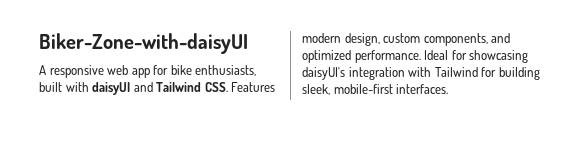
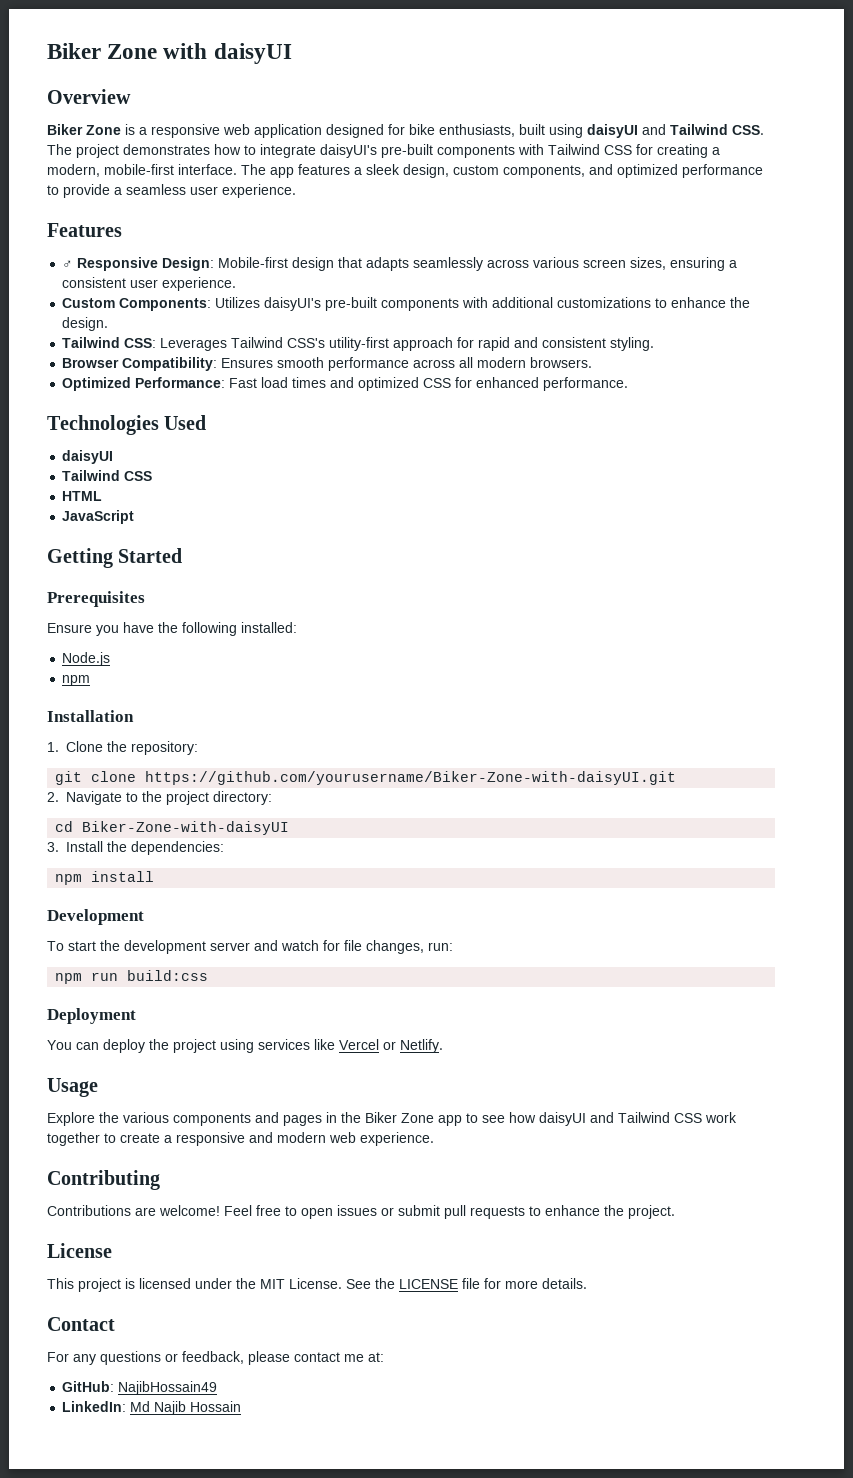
[39,33,248,54] [39,65,150,78] Biker-Zone-with-daisyUI // A responsive web app -> [47,43,292,64] [47,89,131,104] [47,124,384,138] Biker Zone with daisyUI // Overview // Biker Zone is a responsive web application designed
[65,82,89,92] with -> [549,124,583,138] using
[231,82,276,92] [302,33,341,43] Features modern -> [47,144,720,158] [47,164,400,178] The project demonstrates how to integrate daisyUI's pre-built components with Tailwind CSS for creating a modern, mobile-first interface. The app features a sleek
[354,50,529,63] [302,67,540,80] [302,84,449,95] performance. Ideal for showcasing daisyUI's integration with Tailwind for building sleek, mobile-first interfaces. -> [682,164,763,178] [47,184,296,198] [47,223,122,237] [62,257,738,271] [62,277,237,291] [62,297,751,311] [62,317,109,331] [62,337,655,351] [62,357,593,371] [62,377,629,391] [47,415,207,435] [62,450,114,464] [62,470,153,481] [62,491,103,501] [62,510,135,524] [47,548,183,568] [47,591,145,607] [47,622,297,636] [62,652,111,666] [62,675,91,686] [47,710,134,722] [47,741,198,755] [55,771,677,785] [47,791,272,805] [55,821,290,835] [47,841,224,855] [55,871,155,885] [47,909,144,925] [47,940,453,954] [55,970,209,984] [47,1008,136,1024] [47,1039,443,1053] [47,1078,98,1097] [47,1112,737,1126] [47,1132,434,1146] [47,1170,160,1190] [47,1205,675,1219] [47,1243,112,1258] [47,1278,587,1292] [47,1317,115,1331] [47,1351,384,1365] [62,1381,218,1395] [62,1401,242,1415] performance to provide a seamless user experience. // Features // ♂ Responsive Design: Mobile-first design that adapts seamlessly across various screen sizes, ensuring a consistent user experience. // Custom Components: Utilizes daisyUI's pre-built components with additional customizations to enhance the design. // Tailwind CSS: Leverages Tailwind CSS's utility-first approach for rapid and consistent styling. // Browser Compatibility: Ensures smooth performance across all modern browsers. // Optimized Performance: Fast load times and optimized CSS for enhanced performance. // Technologies Used // daisyUI // Tailwind CSS // HTML // JavaScript // Getting Started // Prerequisites // Ensure you have the following installed: // Node.js // npm // Installation // 1. Clone the repository: // git clone https://github.com/yourusername/Biker-Zone-with-daisyUI.git // 2. Navigate to the project directory: // cd Biker-Zone-with-daisyUI // 3. Install the dependencies: // npm install // Development // To start the development server and watch for file changes, run: // npm run build:css // Deployment // You can deploy the project using services like Vercel or Netlify. // Usage // Explore the various components and pages in the Biker Zone app to see how daisyUI and Tailwind CSS work together to create a responsive and modern web experience. // Contributing // Contributions are welcome! Feel free to open issues or submit pull requests to enhance the project. // License // This project is licensed under the MIT License. See the LICENSE file for more details. // Contact // For any questions or feedback, please contact me at: // GitHub: NajibHossain49 // LinkedIn: Md Najib Hossain

